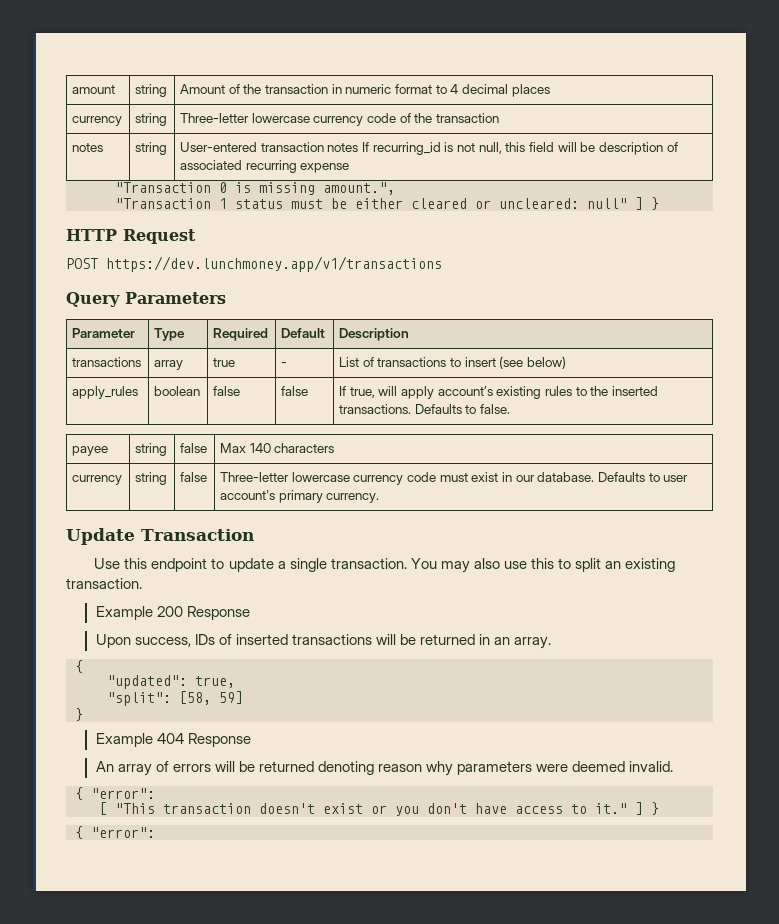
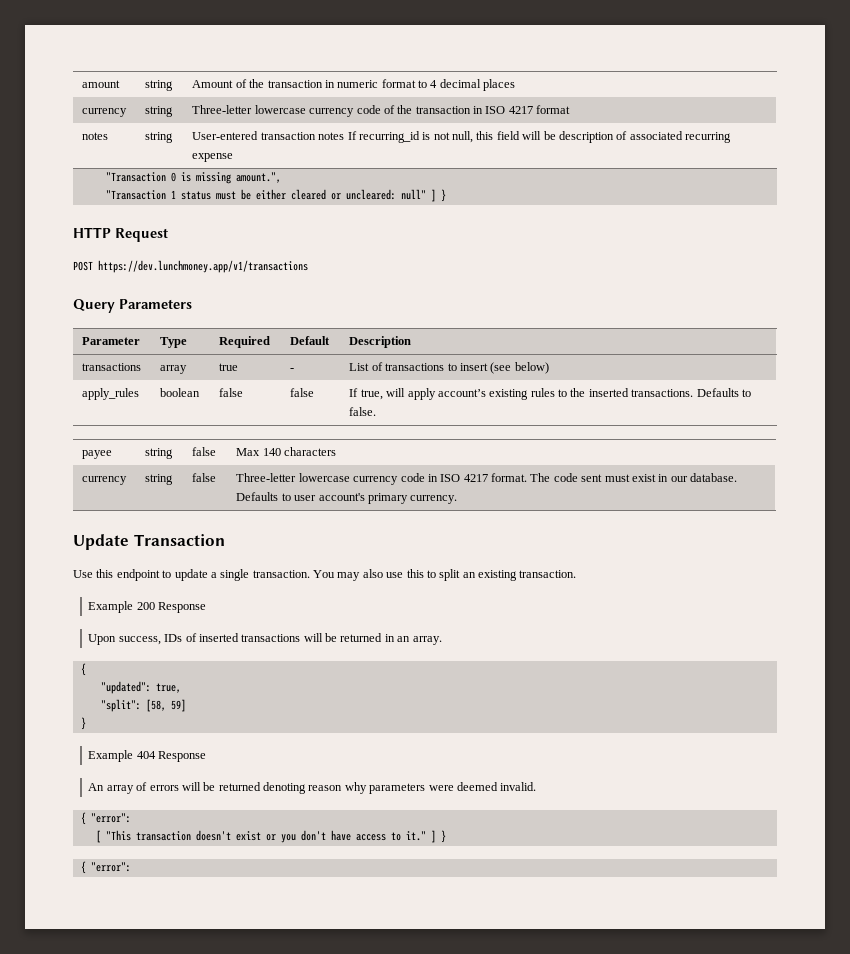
(500, 118) none -> [473,105,571,114] in ISO 4217 format
(437, 477) none -> [427,473,603,482] in ISO 4217 format. The code sent

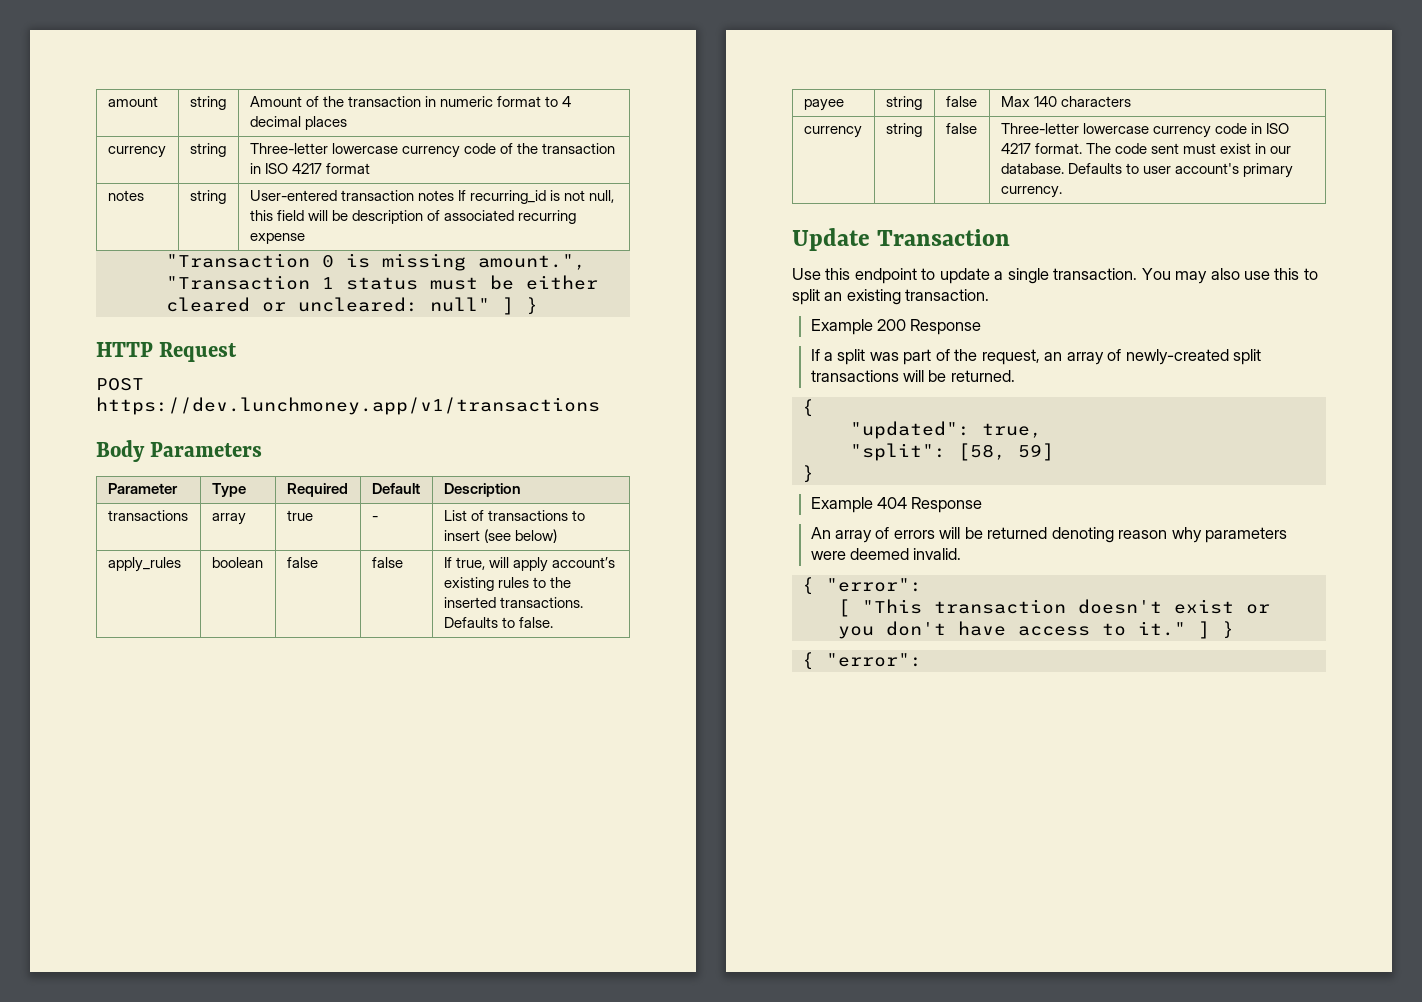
[73,299,115,313] Query -> [96,440,145,462] Body
[88,633,442,645] Upon success, IDs of inserted transactions will be returned in an array. -> [810,349,1261,365] [810,370,1015,382] If a split was part of the request, an array of newly-created split transactions will be returned.

